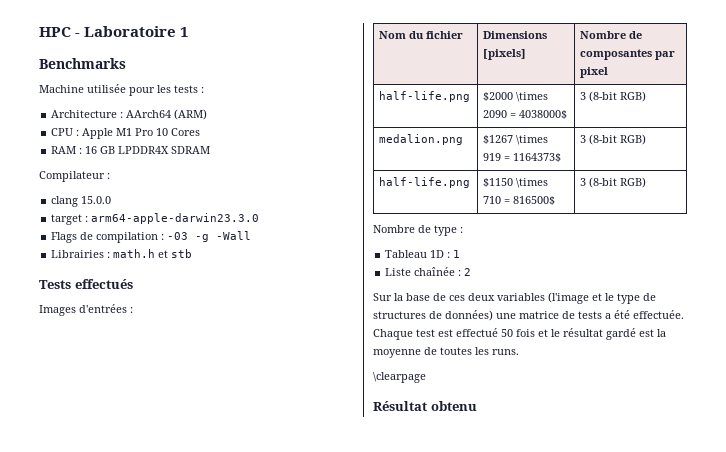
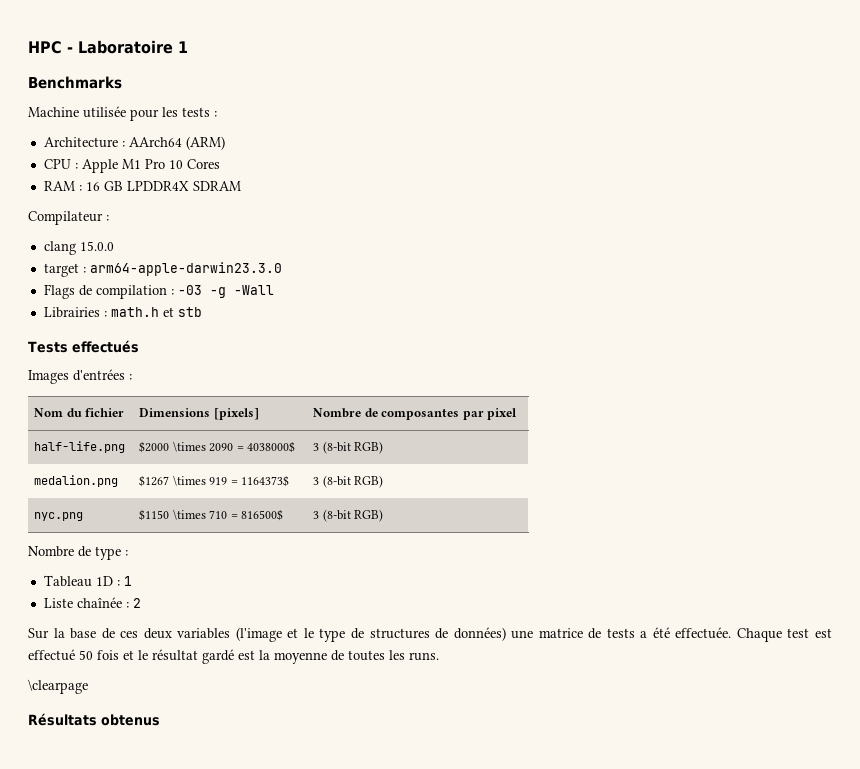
[379,177,471,188] half-life.png -> [34,512,84,521] nyc.png
[373,401,477,411] Résultat obtenu -> [28,713,160,726] Résultats obtenus

